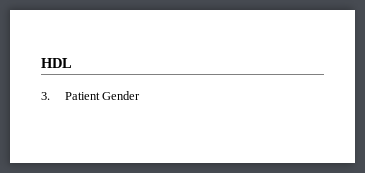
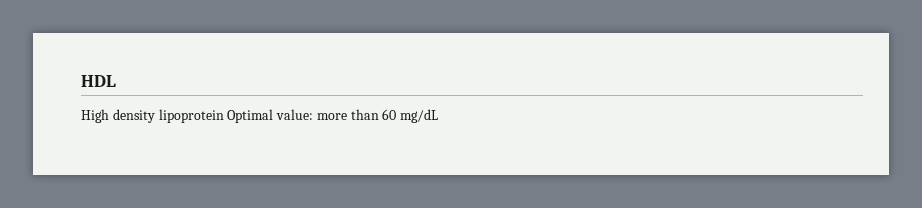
[41,91,141,100] 3. Patient Gender -> [81,109,439,123] High density lipoprotein Optimal value: more than 60 mg/dL

